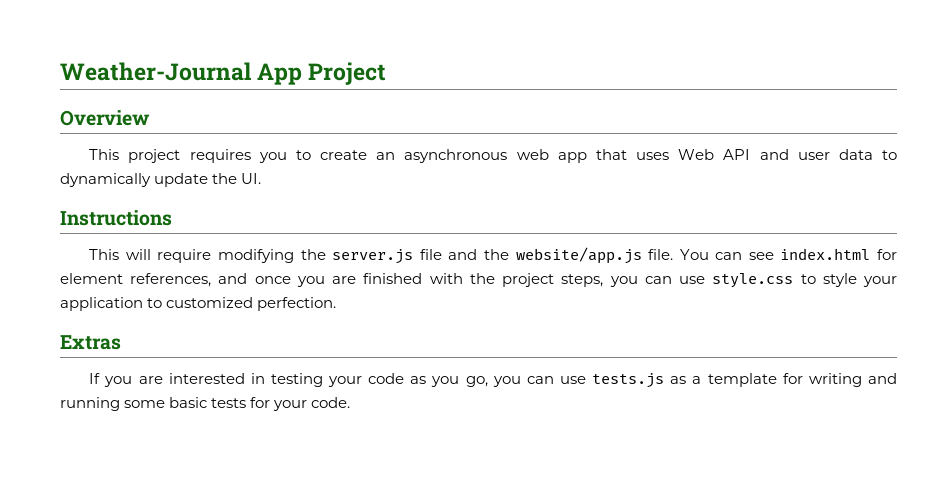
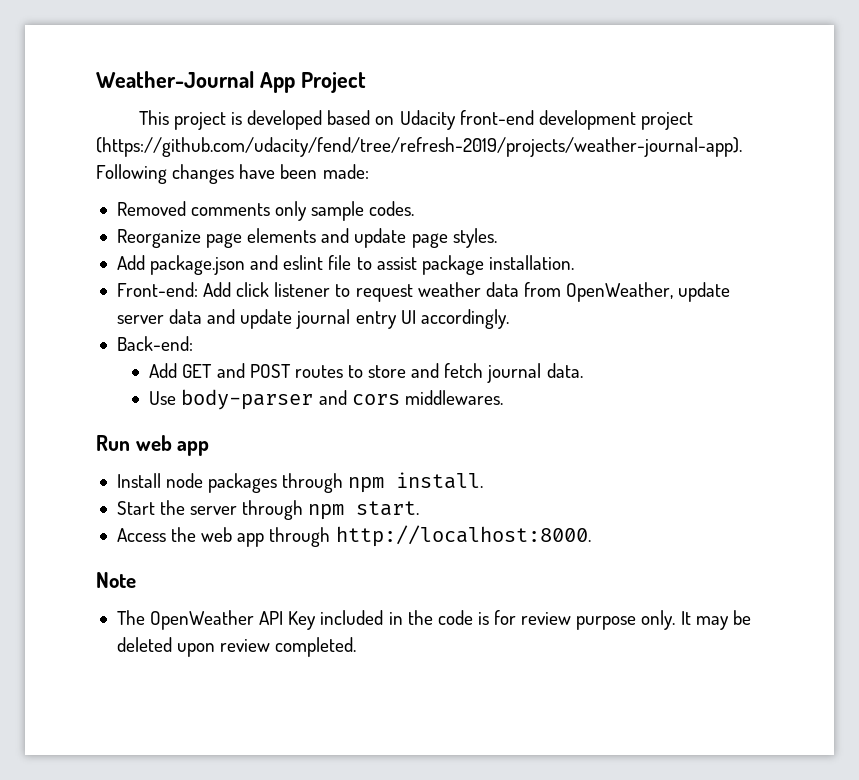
[60,110,150,126] // Overview -> (366, 82) none
[189,149,897,163] [60,173,262,187] [60,210,172,226] [89,247,898,264] [60,273,898,288] [60,297,337,311] [60,335,121,350] [89,373,898,388] [60,397,351,411] requires you to create an asynchronous web app that uses Web API and user data to dynamically update the UI. // Instructions // This will require modifying the server.js file and the website/app.js file. You can see index.html for element references, and once you are finished with the project steps, you can use style.css to style your application to customized perfection. // Extras // If you are interested in testing your code as you go, you can use tests.js as a template for writing and running some basic tests for your code. -> [231,110,693,130] [96,137,742,157] [96,164,369,184] [116,201,415,221] [116,228,497,248] [116,255,574,275] [116,282,731,302] [116,309,509,329] [116,336,193,351] [149,363,583,383] [149,389,503,410] [96,435,210,456] [116,472,484,493] [116,500,420,520] [116,525,591,547] [96,572,136,588] [116,610,751,630] [116,637,357,657] is developed based on Udacity front-end development project (https://github.com/udacity/fend/tree/refresh-2019/projects/weather-journal-app). Following changes have been made: // Removed comments only sample codes. // Reorganize page elements and update page styles. // Add package.json and eslint file to assist package installation. // Front-end: Add click listener to request weather data from OpenWeather, update server data and update journal entry UI accordingly. // Back-end: // Add GET and POST routes to store and fetch journal data. // Use body-parser and cors middlewares. // Run web app // Install node packages through npm install. // Start the server through npm start. // Access the web app through http://localhost:8000. // Note // The OpenWeather API Key included in the code is for review purpose only. It may be deleted upon review completed.

